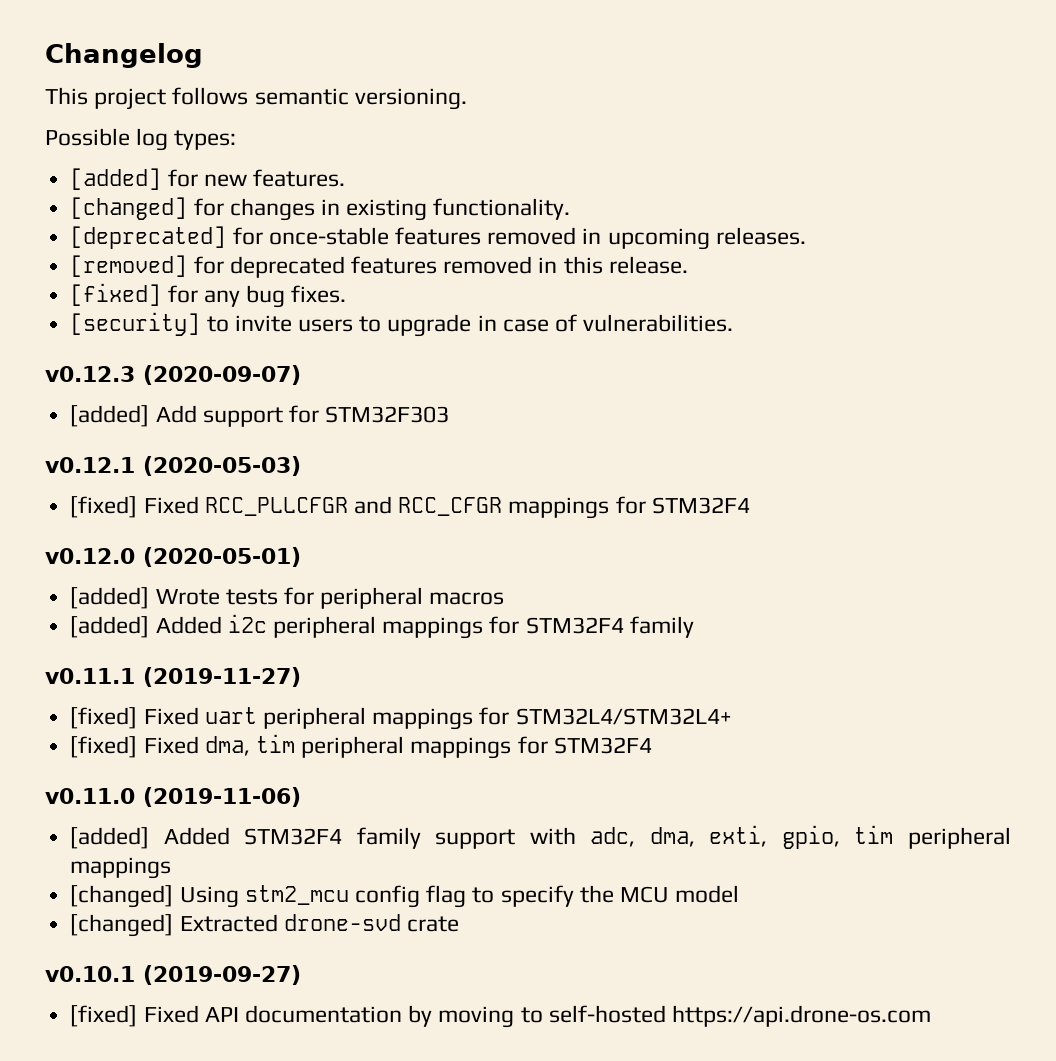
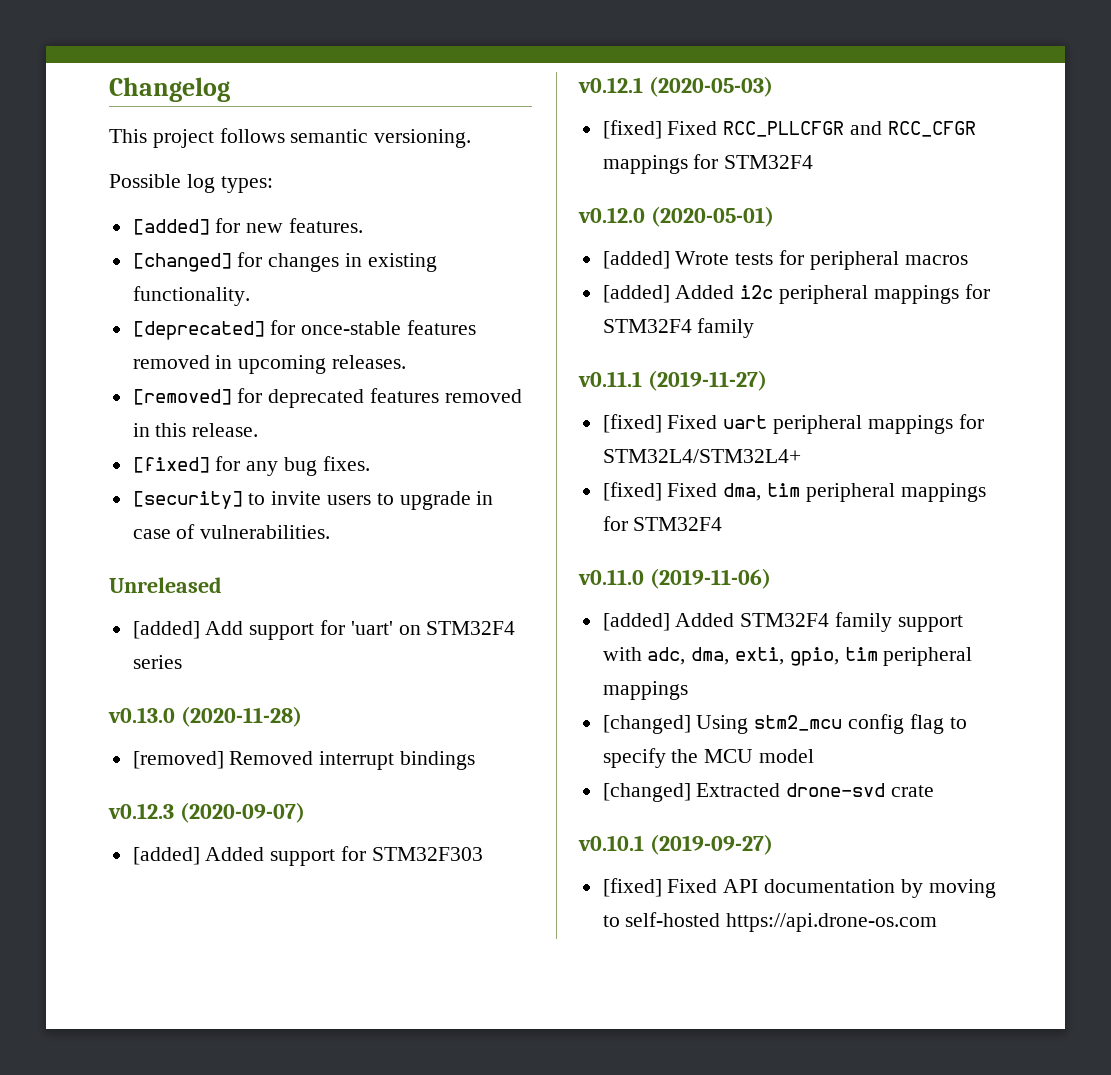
(734, 323) none -> [109,577,222,593] [132,620,516,640] [132,655,182,669] [108,706,302,727] [132,751,476,770] // Unreleased // [added] Add support for 'uart' on STM32F4 series // v0.13.0 (2020-11-28) // [removed] Removed interrupt bindings
[155,405,197,423] Add -> [205,847,265,861] Added

